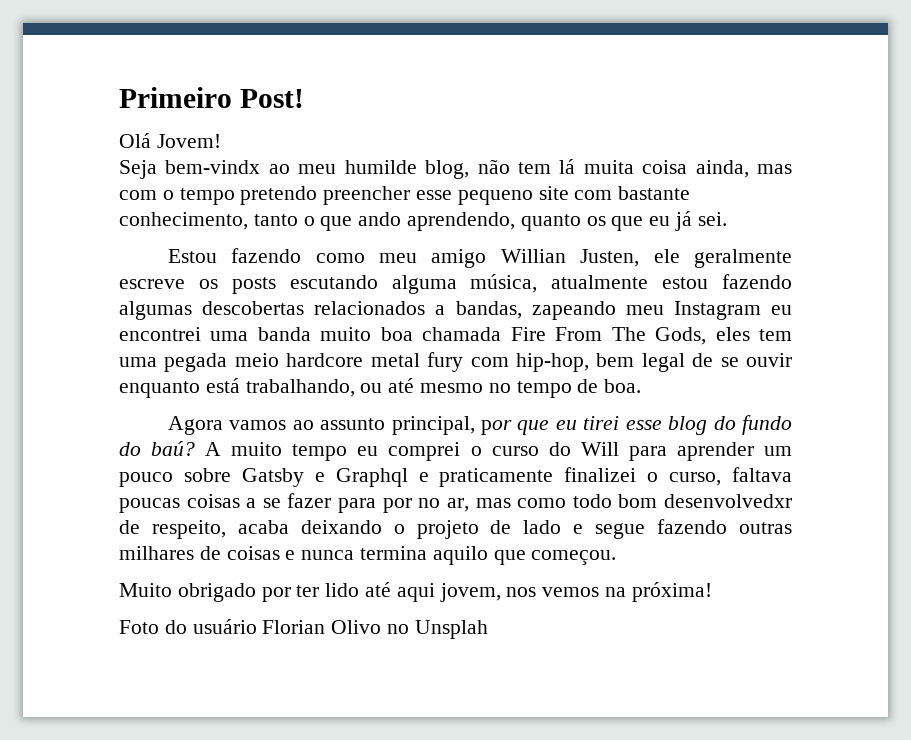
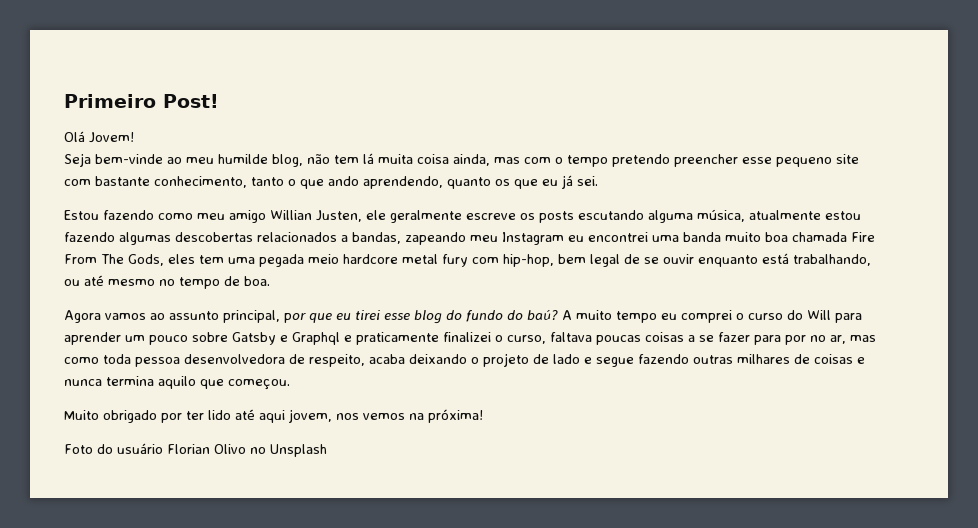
[165,160,261,174] bem-vindx -> [95,154,163,164] bem-vinde
[572,494,793,508] todo bom desenvolvedxr -> [103,354,285,367] toda pessoa desenvolvedora
[414,620,488,639] Unsplah -> [270,444,327,457] Unsplash

